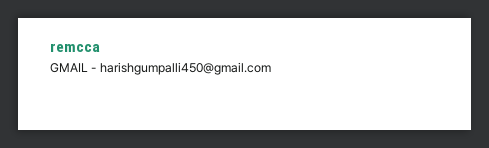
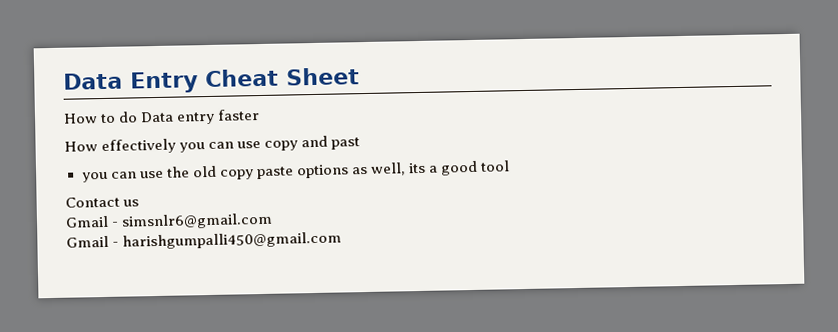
[50,43,100,52] [50,63,88,73] remcca // GMAIL -> [63,67,360,94] [63,109,261,125] [64,135,361,155] [81,160,511,183] [65,196,140,208] [65,212,274,230] [66,235,109,248] Data Entry Cheat Sheet // How to do Data entry faster // How effectively you can use copy and past // you can use the old copy paste options as well, its a good tool // Contact us // Gmail - simsnlr6@gmail.com // Gmail

